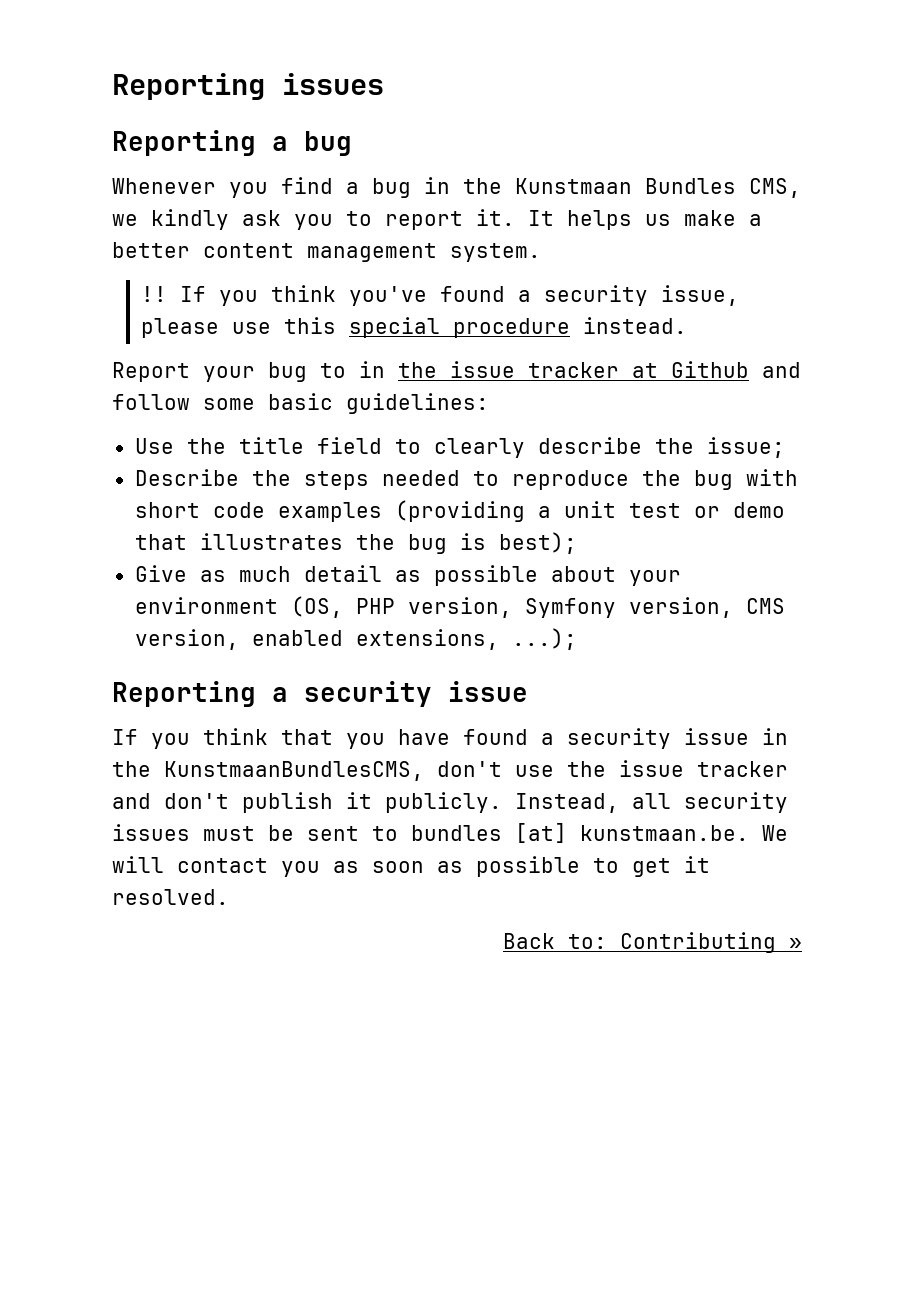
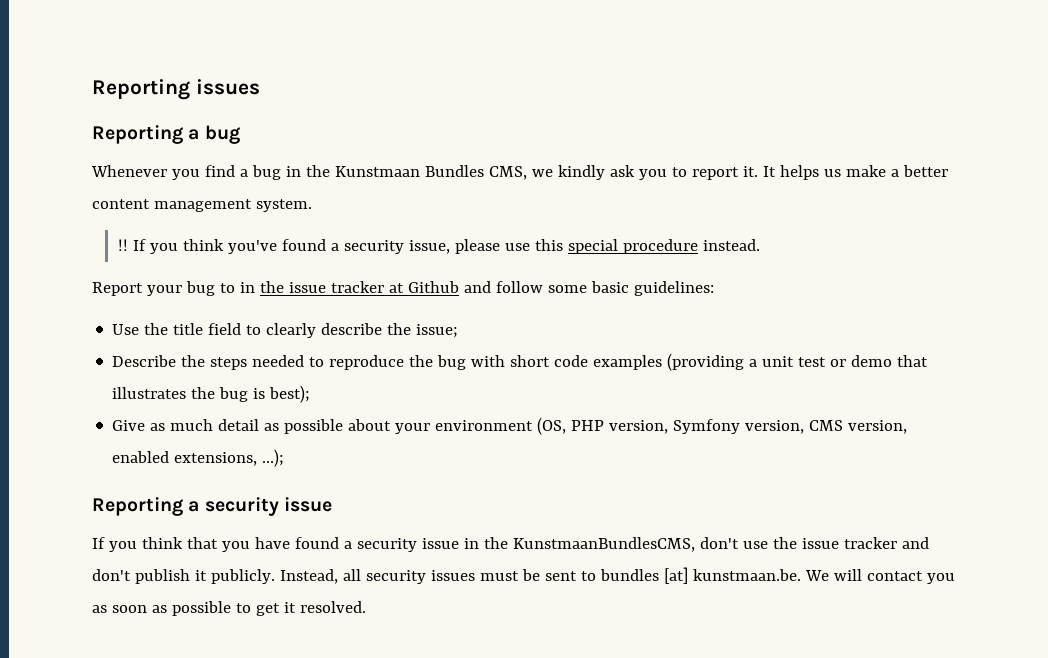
[503,932,802,953] // Back to: Contributing » -> (366, 607) none

